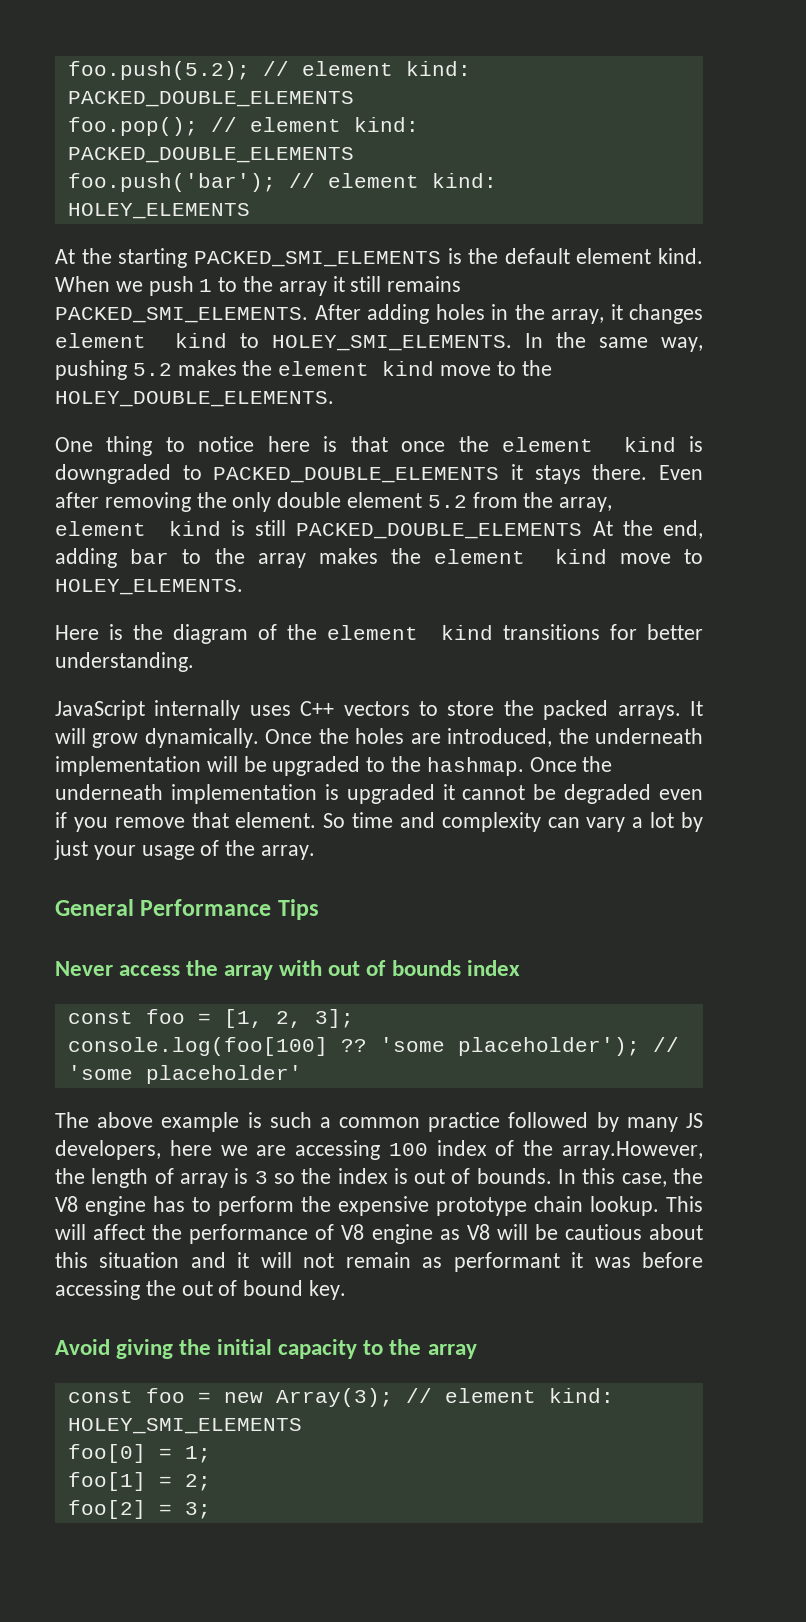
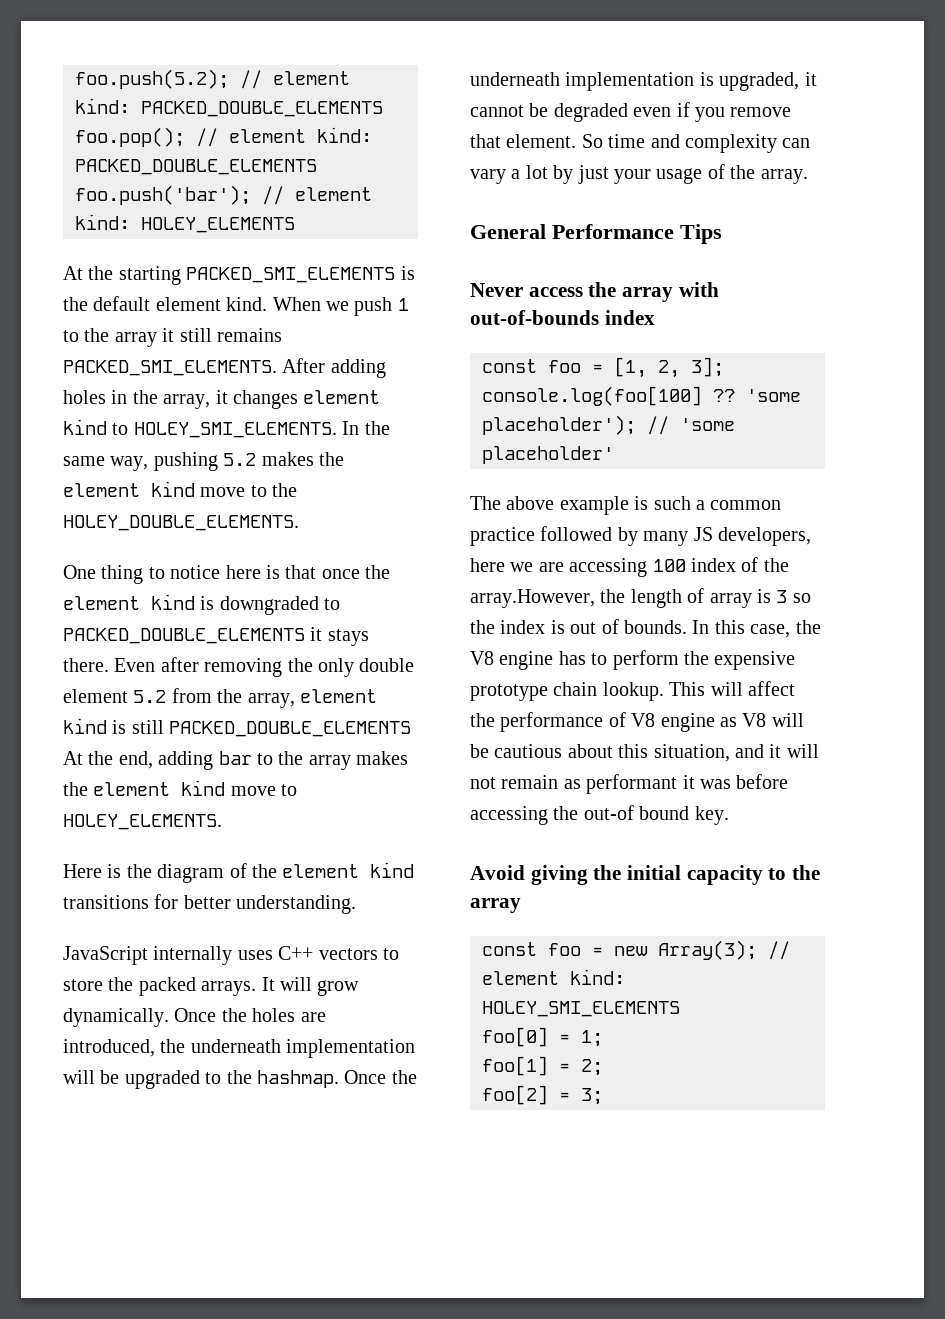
[346,784,435,804] upgraded -> [719,72,800,91] upgraded,
[328,960,461,976] out of bounds -> [470,310,599,325] out-of-bounds
[99,1252,180,1268] situation -> [653,744,730,762] situation,
[181,1280,238,1296] out of -> [583,805,634,820] out-of

